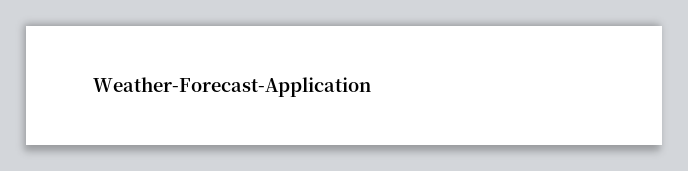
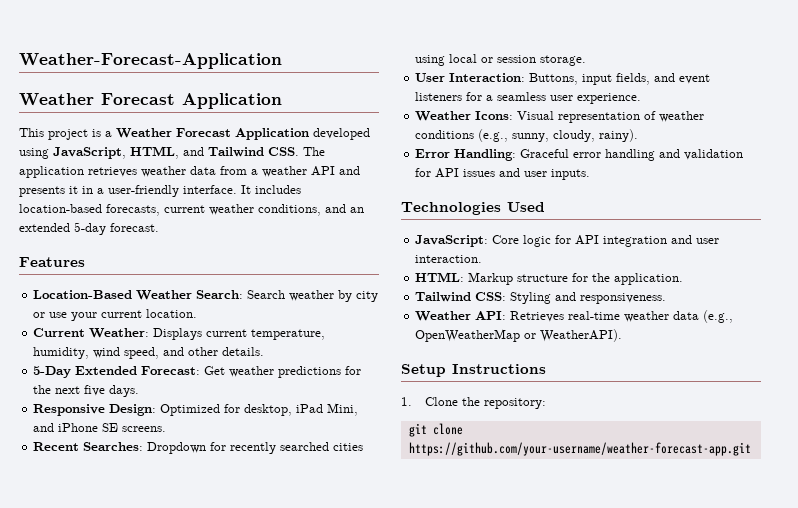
(371, 87) none -> [19,93,282,109] [19,128,370,140] [19,146,325,159] [19,166,360,178] [19,185,301,197] [19,204,364,216] [19,222,159,235] [19,257,85,267] [33,290,379,302] [33,309,198,321] [33,328,326,340] [33,347,265,359] [33,366,362,378] [33,385,140,397] [33,403,359,416] [33,423,167,432] [33,442,364,454] [415,54,587,66] [415,73,711,85] [415,92,642,104] [415,111,705,123] [415,129,639,142] [415,149,744,161] [415,168,591,180] [401,202,545,215] [415,235,720,247] [415,255,483,263] [415,272,684,285] [415,292,667,304] [415,310,734,323] [415,329,623,342] [401,364,546,377] [401,397,546,409] [408,423,463,437] [408,442,751,456] // Weather Forecast Application // This project is a Weather Forecast Application developed using JavaScript, HTML, and Tailwind CSS. The application retrieves weather data from a weather API and presents it in a user-friendly interface. It includes location-based forecasts, current weather conditions, and an extended 5-day forecast. // Features // Location-Based Weather Search: Search weather by city or use your current location. // Current Weather: Displays current temperature, humidity, wind speed, and other details. // 5-Day Extended Forecast: Get weather predictions for the next five days. // Responsive Design: Optimized for desktop, iPad Mini, and iPhone SE screens. // Recent Searches: Dropdown for recently searched cities using local or session storage. // User Interaction: Buttons, input fields, and event listeners for a seamless user experience. // Weather Icons: Visual representation of weather conditions (e.g., sunny, cloudy, rainy). // Error Handling: Graceful error handling and validation for API issues and user inputs. // Technologies Used // JavaScript: Core logic for API integration and user interaction. // HTML: Markup structure for the application. // Tailwind CSS: Styling and responsiveness. // Weather API: Retrieves real-time weather data (e.g., OpenWeatherMap or WeatherAPI). // Setup Instructions // 1. Clone the repository: // git clone https://github.com/your-username/weather-forecast-app.git

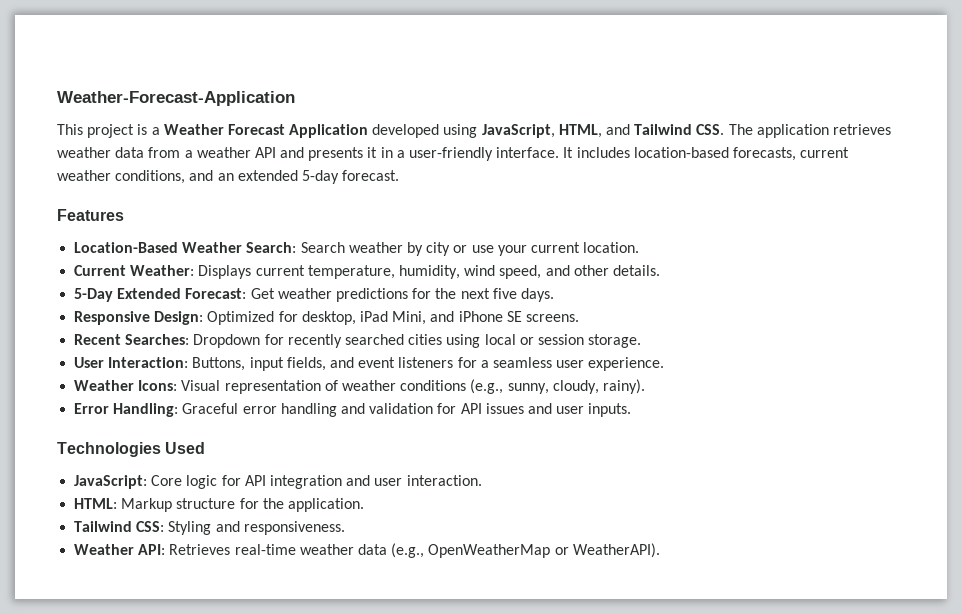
[19,93,282,109] // Weather Forecast Application -> (295, 98) none
[401,364,546,377] [401,397,546,409] [408,423,463,437] [408,442,751,456] // Setup Instructions // 1. Clone the repository: // git clone https://github.com/your-username/weather-forecast-app.git -> (660, 550) none

